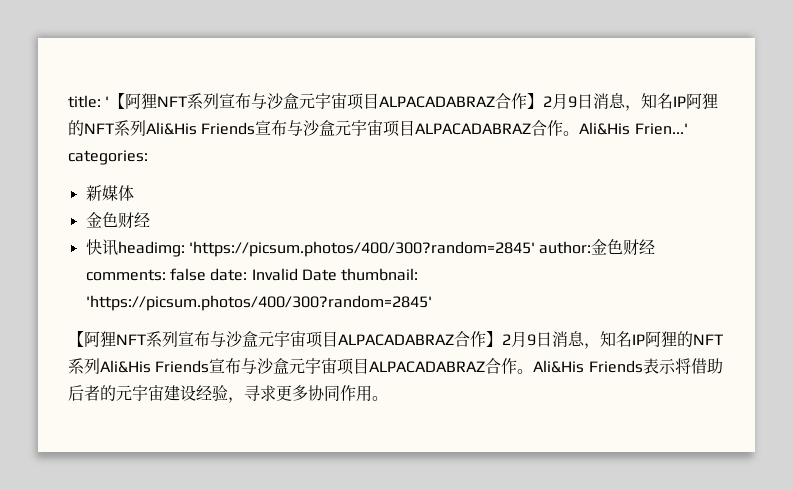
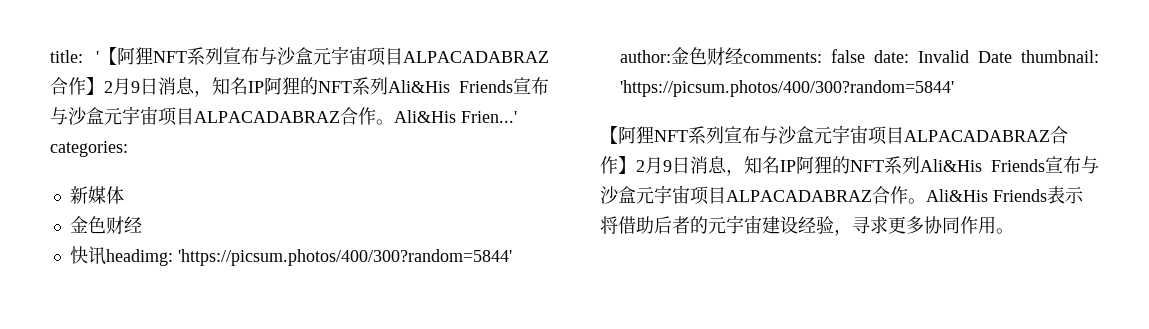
[188,241,535,257] 'https://picsum.photos/400/300?random=2845' -> [177,249,512,266] 'https://picsum.photos/400/300?random=5844'
[85,295,432,311] 'https://picsum.photos/400/300?random=2845' -> [619,80,954,97] 'https://picsum.photos/400/300?random=5844'

